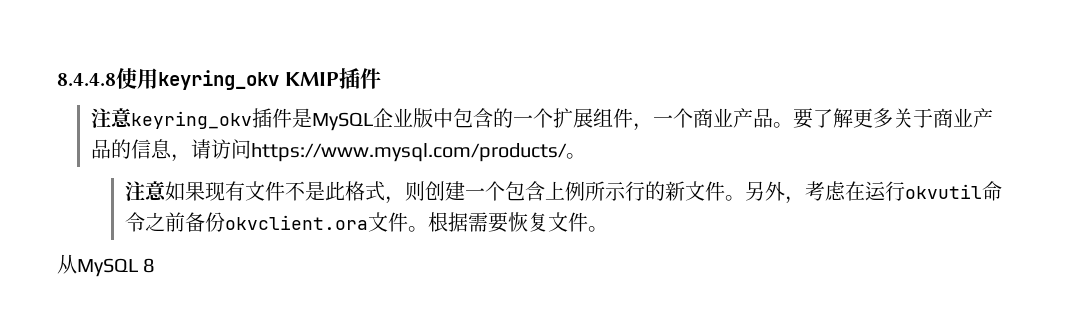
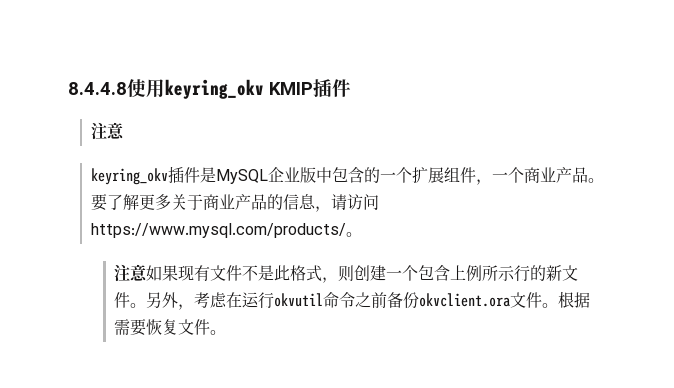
(132, 118) none -> (125, 131) //
[57,254,156,277] // 从MySQL 8 -> (227, 332) none

